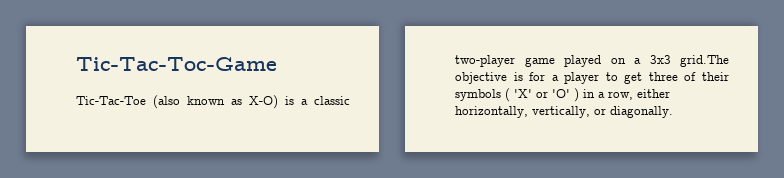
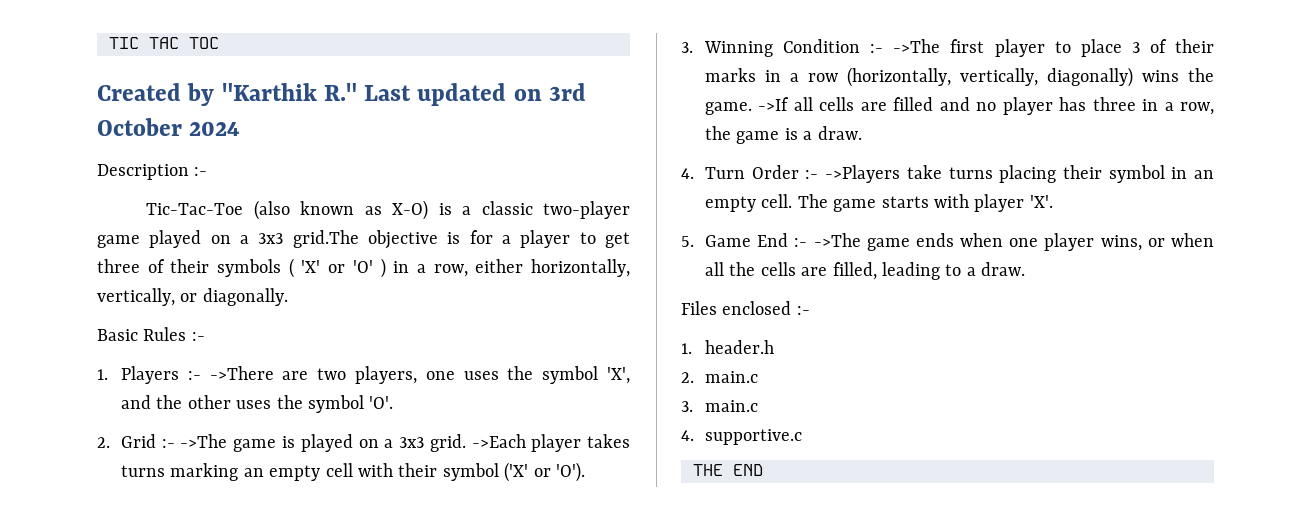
[76,57,277,71] Tic-Tac-Toc-Game -> [109,37,219,49] [97,83,587,106] [97,118,241,136] [97,164,208,180] TIC TAC TOC // Created by "Karthik R." Last updated on 3rd October 2024 // Description :-
(673, 112) none -> [97,327,205,341] [97,366,630,384] [120,395,394,413] [97,434,630,452] [120,462,585,482] [681,39,1214,57] [704,67,1214,87] [704,97,1214,115] [704,126,862,144] [681,165,1214,183] [704,194,1053,212] [681,233,1214,251] [704,262,1026,280] [681,301,810,315] [681,340,774,354] [681,371,758,383] [681,400,758,412] [681,429,802,445] [693,464,763,476] // Basic Rules :- // 1. Players :- ->There are two players, one uses the symbol 'X', and the other uses the symbol 'O'. // 2. Grid :- ->The game is played on a 3x3 grid. ->Each player takes turns marking an empty cell with their symbol ('X' or 'O'). // 3. Winning Condition :- ->The first player to place 3 of their marks in a row (horizontally, vertically, diagonally) wins the game. ->If all cells are filled and no player has three in a row, the game is a draw. // 4. Turn Order :- ->Players take turns placing their symbol in an empty cell. The game starts with player 'X'. // 5. Game End :- ->The game ends when one player wins, or when all the cells are filled, leading to a draw. // Files enclosed :- // 1. header.h // 2. main.c // 3. main.c // 4. supportive.c // THE END

